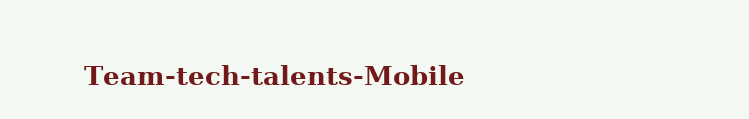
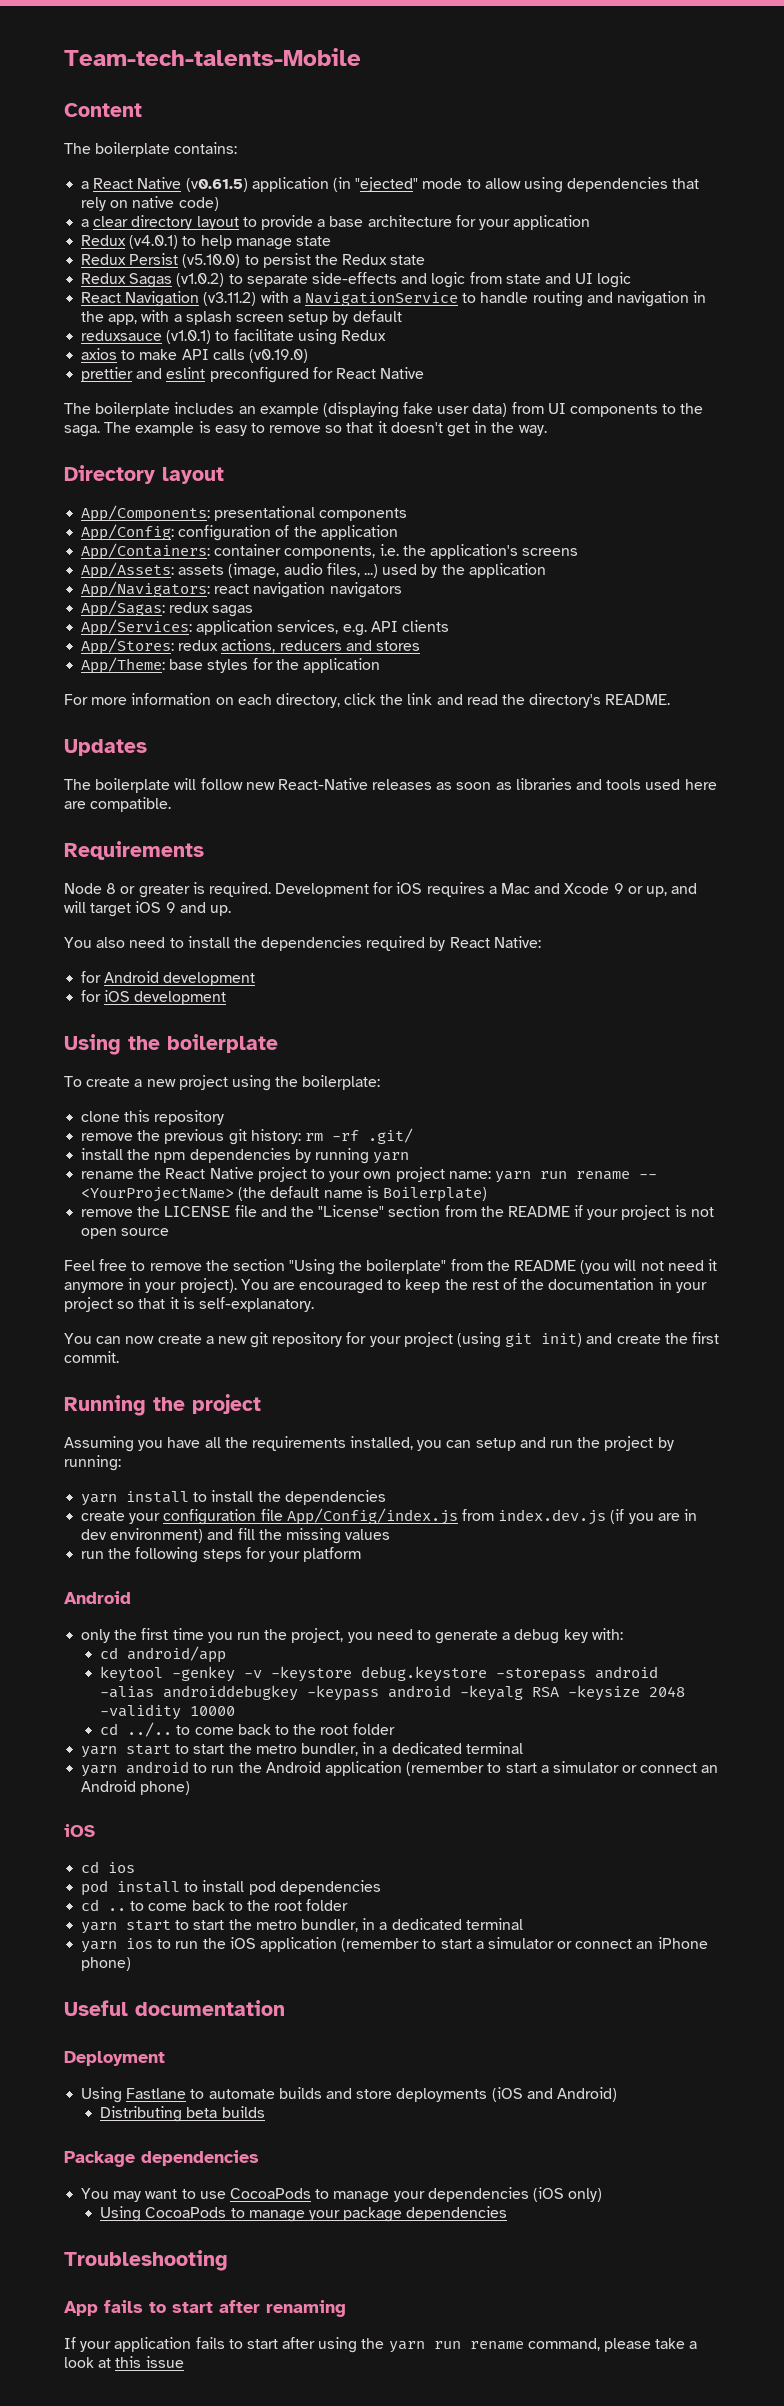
(465, 75) none -> [64,103,142,117] [64,142,238,157] [81,177,700,193] [81,196,219,211] [81,215,591,230] [81,235,331,250] [81,253,426,268] [81,272,632,288] [81,291,707,307] [81,310,402,325] [81,329,386,345] [81,348,308,363] [81,367,425,383] [64,402,704,418] [64,421,547,437] [64,465,224,484] [81,505,408,522] [81,524,398,541] [81,543,579,560] [81,562,546,579] [81,581,402,598] [81,600,254,617] [81,619,449,636] [81,638,420,655] [81,657,380,674] [64,693,671,708] [64,739,147,756] [64,778,717,793] [64,797,172,812] [64,841,204,860] [64,882,698,898] [64,901,231,917] [64,936,541,951] [81,971,256,986] [81,990,227,1005] [64,1034,278,1055] [64,1075,381,1091] [81,1110,225,1125] [81,1128,413,1145] [81,1148,410,1164] [81,1167,657,1183] [81,1186,487,1202] [81,1205,714,1220] [81,1228,170,1239] [64,1259,717,1275] [64,1278,707,1294] [64,1297,314,1312] [64,1332,719,1348] [64,1351,119,1363] [64,1394,261,1416] [64,1436,674,1452] [64,1455,121,1471] [81,1490,386,1506] [81,1508,697,1525] [81,1528,391,1544] [81,1547,362,1563] [64,1591,131,1604] [81,1628,623,1644] [100,1646,227,1663] [100,1666,659,1682] [100,1685,686,1701] [100,1704,236,1720] [100,1722,395,1737] [81,1742,523,1758] [81,1761,719,1777] [81,1780,191,1795] [64,1824,95,1837] [81,1861,136,1873] [81,1880,381,1896] [81,1899,349,1911] [81,1918,523,1934] [81,1937,708,1953] [81,1957,132,1971] [64,2000,285,2016] [64,2051,165,2066] [81,2087,617,2103] [100,2106,265,2122] [64,2150,259,2167] [81,2187,603,2203] [100,2206,508,2222] [64,2250,228,2271] [64,2300,346,2317] [64,2337,698,2353] [64,2356,184,2368] // Content // The boilerplate contains: // a React Native (v0.61.5) application (in "ejected" mode to allow using dependencies that rely on native code) // a clear directory layout to provide a base architecture for your application // Redux (v4.0.1) to help manage state // Redux Persist (v5.10.0) to persist the Redux state // Redux Sagas (v1.0.2) to separate side-effects and logic from state and UI logic // React Navigation (v3.11.2) with a NavigationService to handle routing and navigation in the app, with a splash screen setup by default // reduxsauce (v1.0.1) to facilitate using Redux // axios to make API calls (v0.19.0) // prettier and eslint preconfigured for React Native // The boilerplate includes an example (displaying fake user data) from UI components to the saga. The example is easy to remove so that it doesn't get in the way. // Directory layout // App/Components: presentational components // App/Config: configuration of the application // App/Containers: container components, i.e. the application's screens // App/Assets: assets (image, audio files, ...) used by the application // App/Navigators: react navigation navigators // App/Sagas: redux sagas // App/Services: application services, e.g. API clients // App/Stores: redux actions, reducers and stores // App/Theme: base styles for the application // For more information on each directory, click the link and read the directory's README. // Updates // The boilerplate will follow new React-Native releases as soon as libraries and tools used here are compatible. // Requirements // Node 8 or greater is required. Development for iOS requires a Mac and Xcode 9 or up, and will target iOS 9 and up. // You also need to install the dependencies required by React Native: // for Android development // for iOS development // Using the boilerplate // To create a new project using the boilerplate: // clone this repository // remove the previous git history: rm -rf .git/ // install the npm dependencies by running yarn // rename the React Native project to your own project name: yarn run rename -- <YourProjectName> (the default name is Boilerplate) // remove the LICENSE file and the "License" section from the README if your project is not open source // Feel free to remove the section "Using the boilerplate" from the README (you will not need it anymore in your project). You are encouraged to keep the rest of the documentation in your project so that it is self-explanatory. // You can now create a new git repository for your project (using git init) and create the first commit. // Running the project // Assuming you have all the requirements installed, you can setup and run the project by running: // yarn install to install the dependencies // create your configuration file App/Config/index.js from index.dev.js (if you are in dev environment) and fill the missing values // run the following steps for your platform // Android // only the first time you run the project, you need to generate a debug key with: // cd android/app // keytool -genkey -v -keystore debug.keystore -storepass android -alias androiddebugkey -keypass android -keyalg RSA -keysize 2048 -validity 10000 // cd ../.. to come back to the root folder // yarn start to start the metro bundler, in a dedicated terminal // yarn android to run the Android application (remember to start a simulator or connect an Android phone) // iOS // cd ios // pod install to install pod dependencies // cd .. to come back to the root folder // yarn start to start the metro bundler, in a dedicated terminal // yarn ios to run the iOS application (remember to start a simulator or connect an iPhone phone) // Useful documentation // Deployment // Using Fastlane to automate builds and store deployments (iOS and Android) // Distributing beta builds // Package dependencies // You may want to use CocoaPods to manage your dependencies (iOS only) // Using CocoaPods to manage your package dependencies // Troubleshooting // App fails to start after renaming // If your application fails to start after using the yarn run rename command, please take a look at this issue

